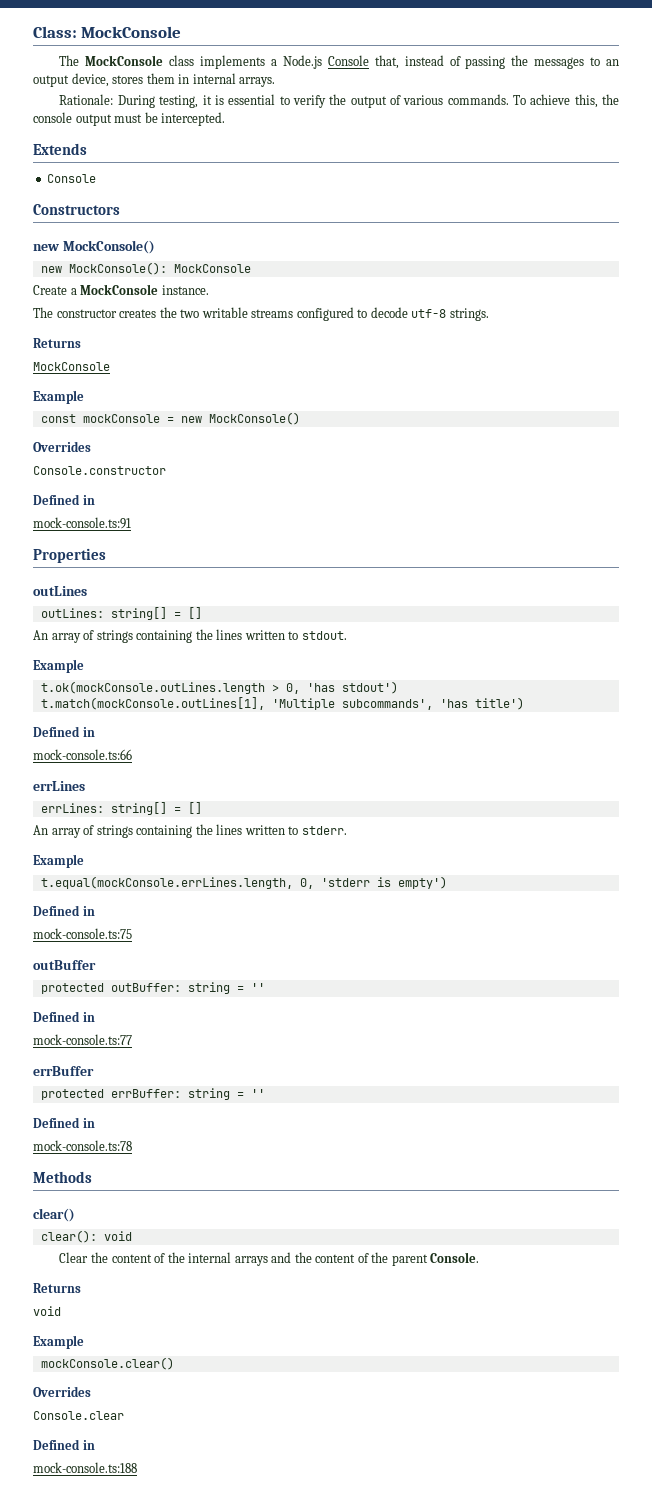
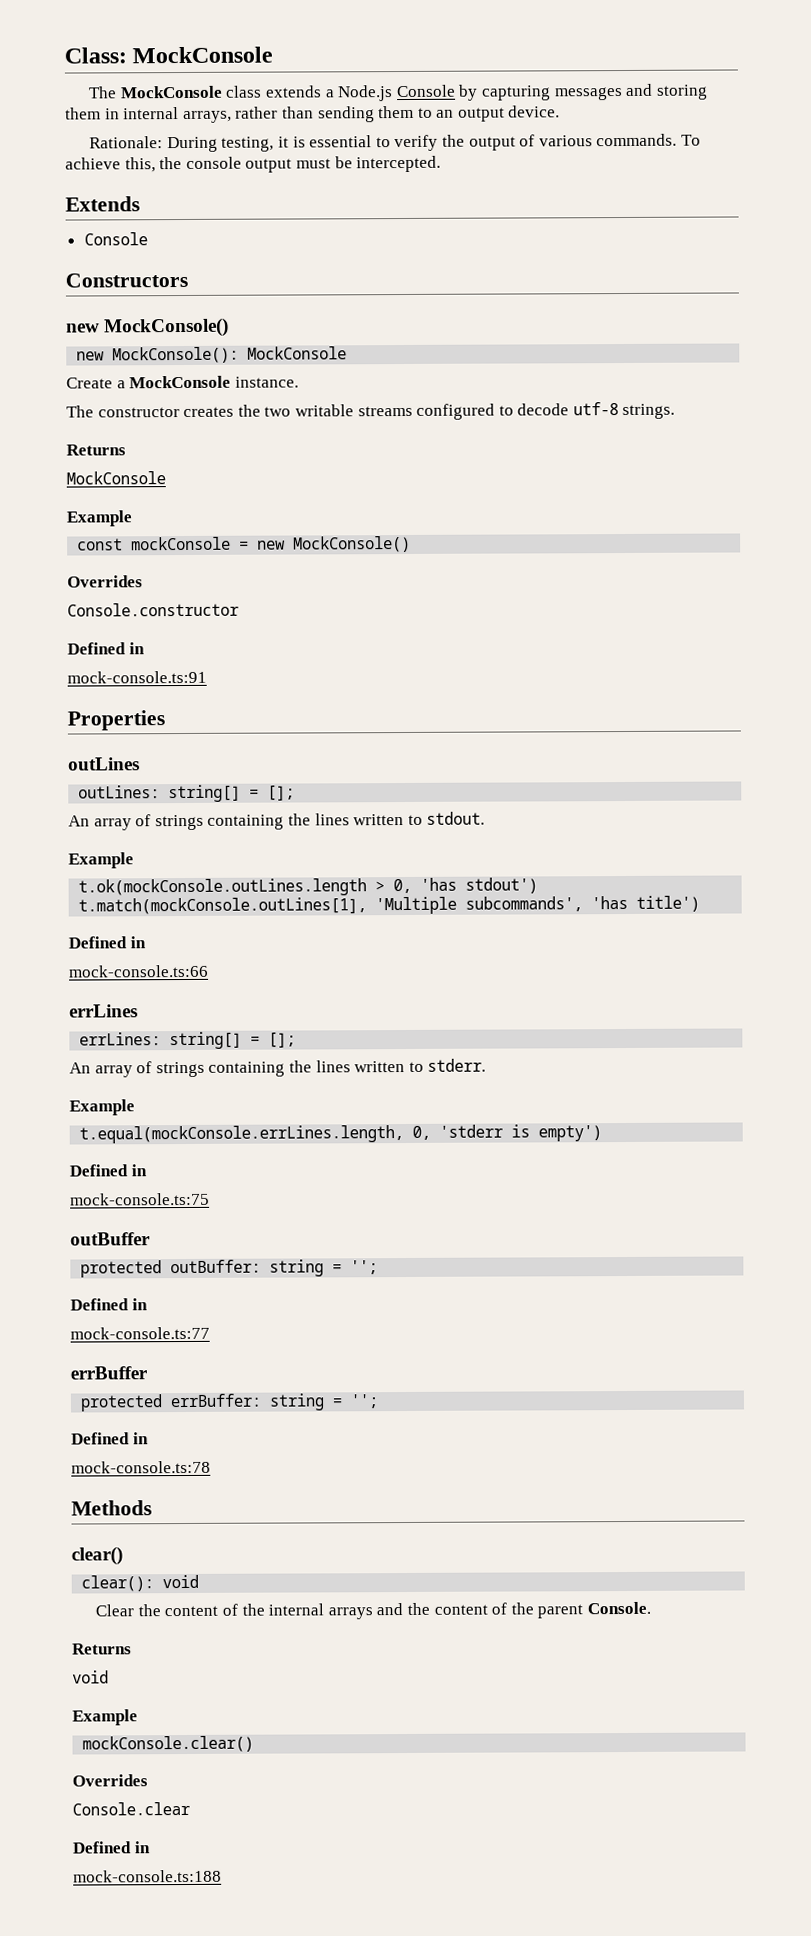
[200,55,266,69] implements -> [265,85,323,98] extends
[374,55,619,69] [33,73,276,87] that, instead of passing the messages to an output device, stores them in internal arrays. -> [458,83,708,101] [65,105,561,124] by capturing messages and storing them in internal arrays, rather than sending them to an output device.
[187,607,202,619] [] -> [267,785,296,801] [];
[187,802,202,814] [] -> [268,1032,297,1048] [];
[250,983,265,992] '' -> [350,1260,379,1275] '';
[250,1089,265,1098] '' -> [350,1394,379,1409] '';

